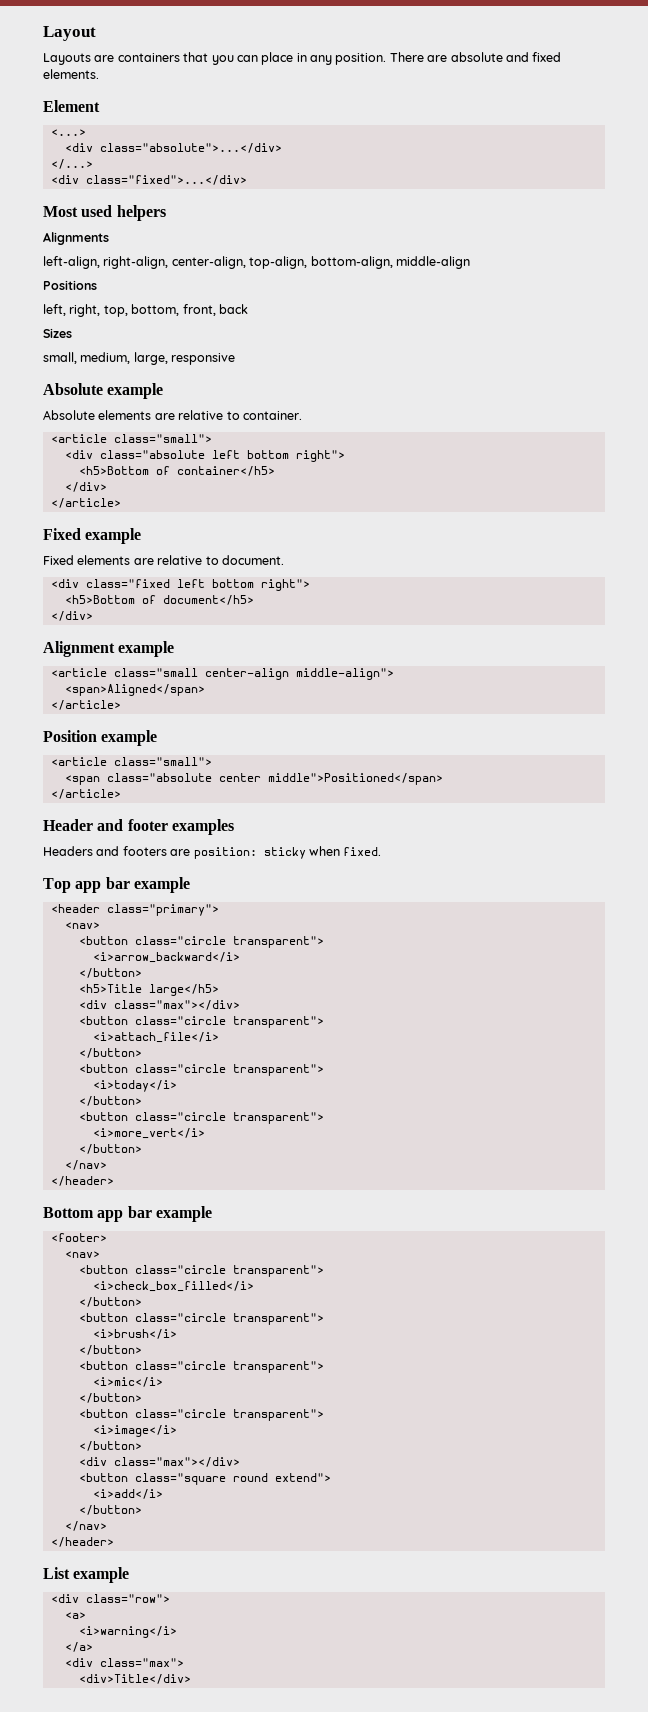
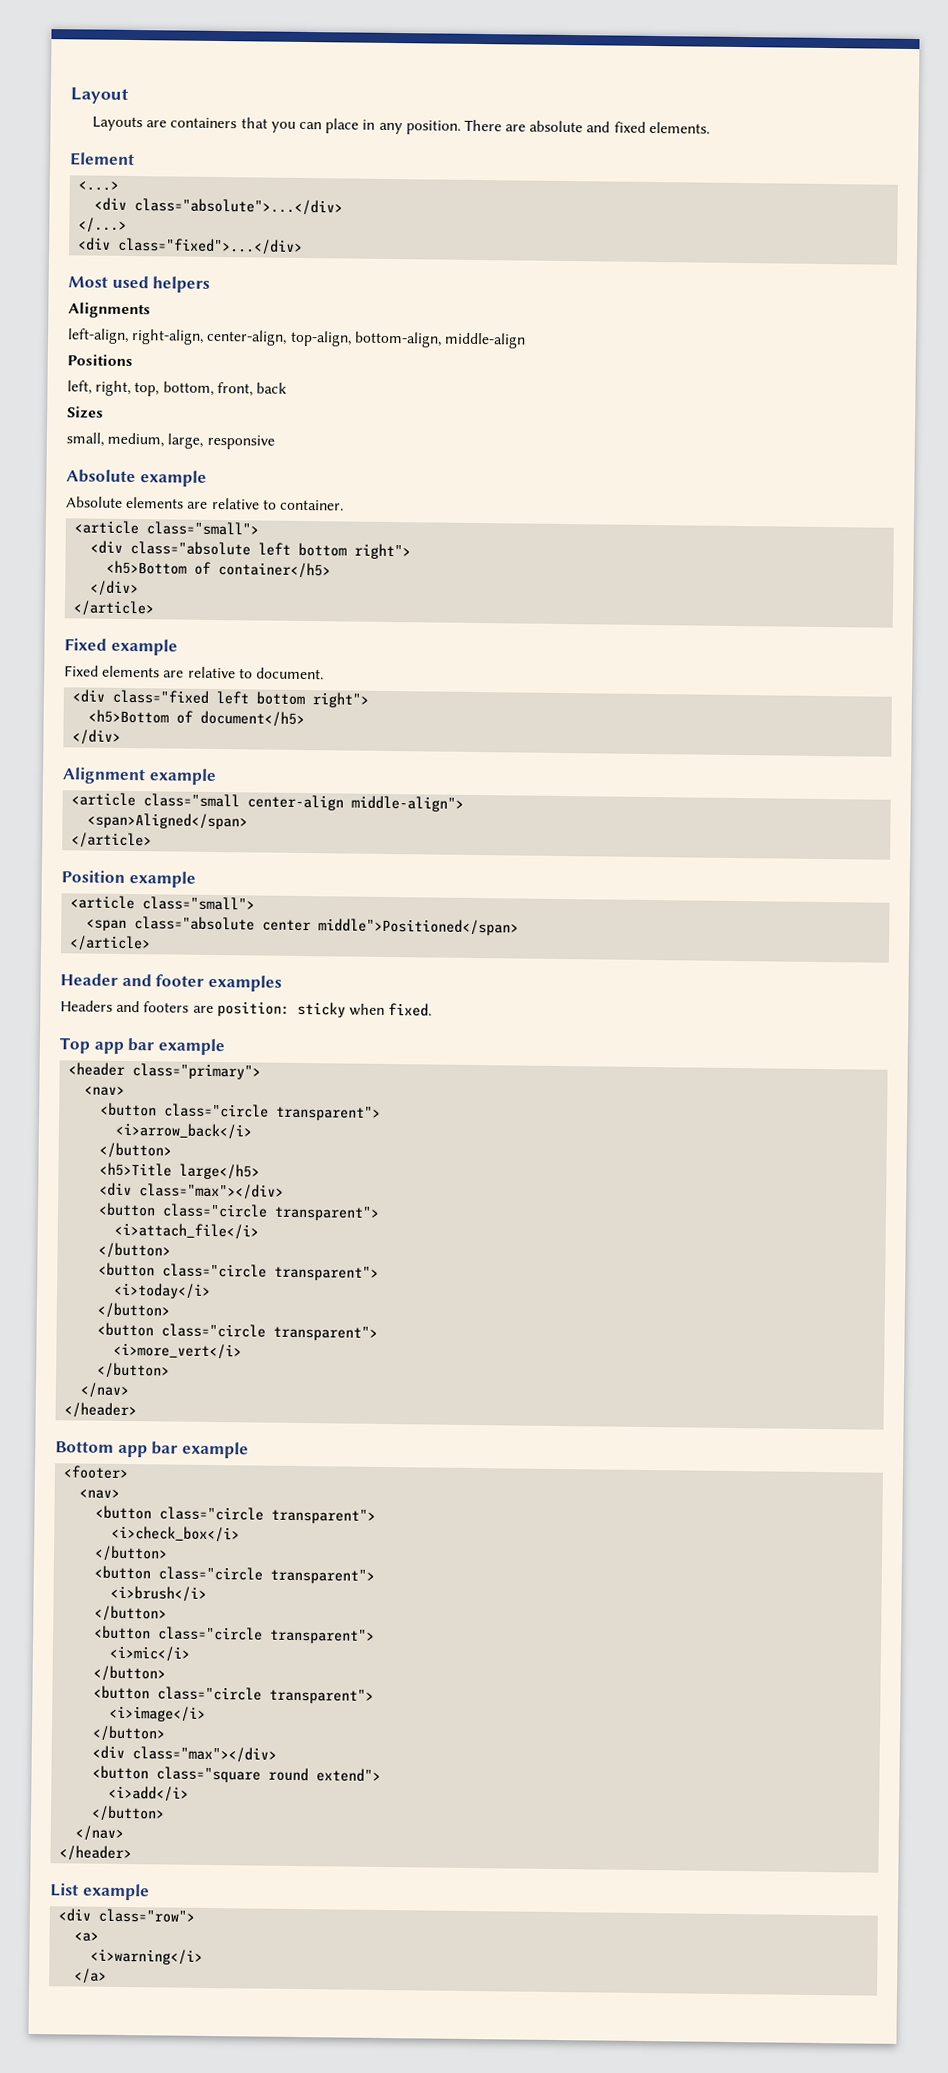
[92,952,240,963] <i>arrow_backward</i> -> [115,1122,253,1140] <i>arrow_back</i>
[92,1281,254,1292] <i>check_box_filled</i> -> [111,1525,241,1543] <i>check_box</i>
[64,1658,184,1667] [78,1674,191,1684] // <div class="max"> // <div>Title</div> -> (108, 1976) none

